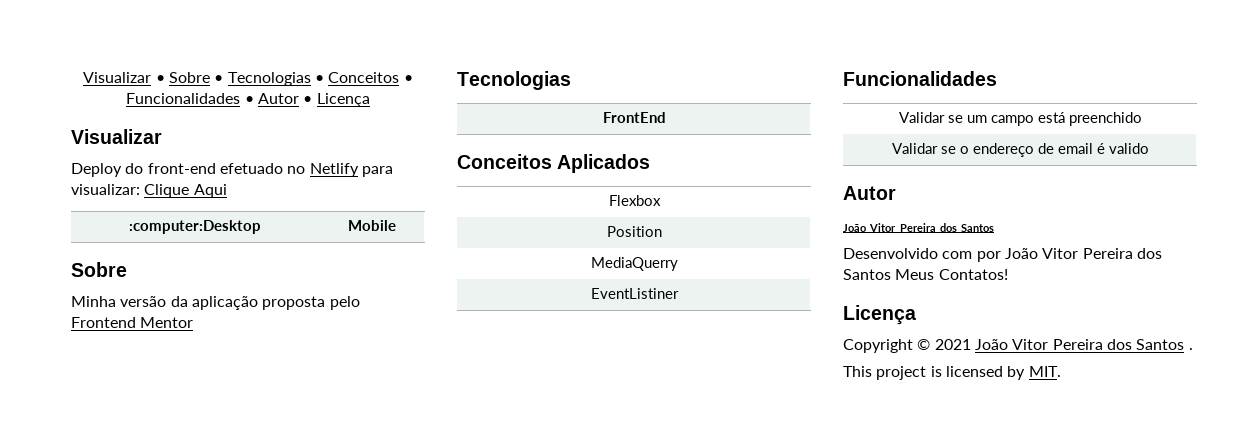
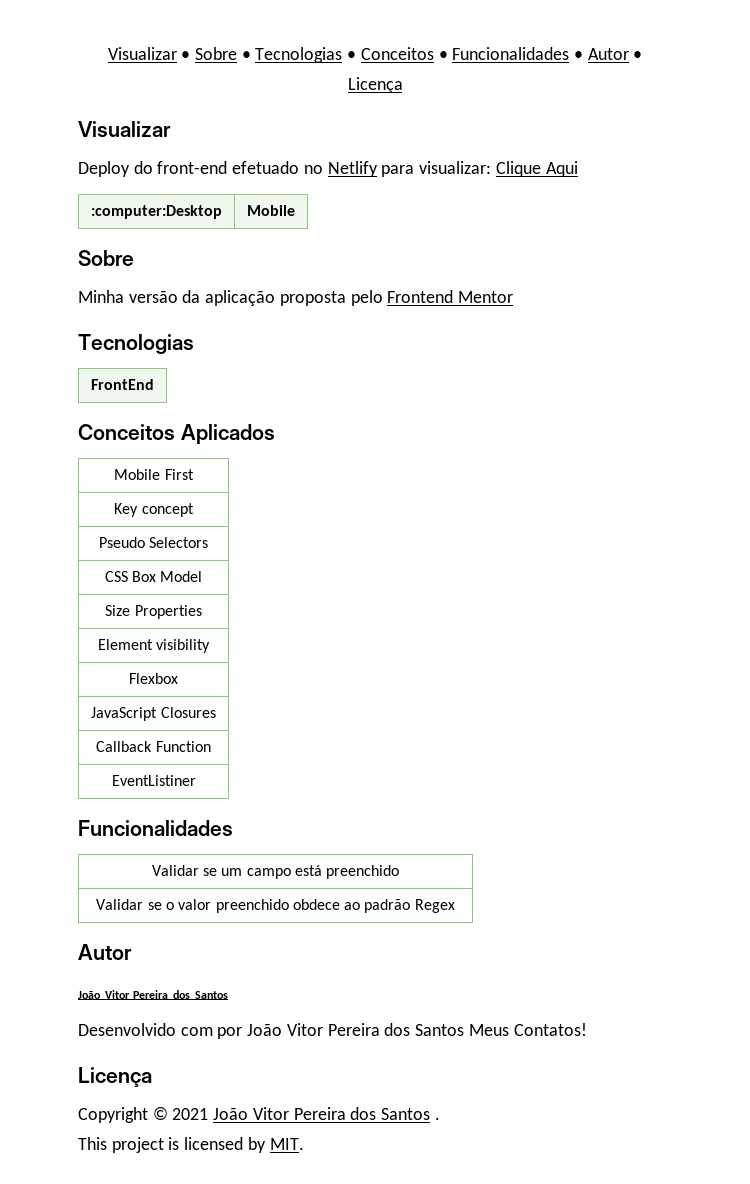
[608,195,661,206] [606,226,662,237] [590,257,678,271] Flexbox // Position // MediaQuerry -> [114,469,194,480] [114,503,194,517] [98,537,209,548] [104,571,203,582] [105,605,202,619] [97,639,211,653] [129,673,178,684] [91,707,216,721] [96,741,211,752] Mobile First // Key concept // Pseudo Selectors // CSS Box Model // Size Properties // Element visibility // Flexbox // JavaScript Closures // Callback Function
[972,143,1149,157] endereço de email é valido -> [178,899,455,913] valor preenchido obdece ao padrão Regex

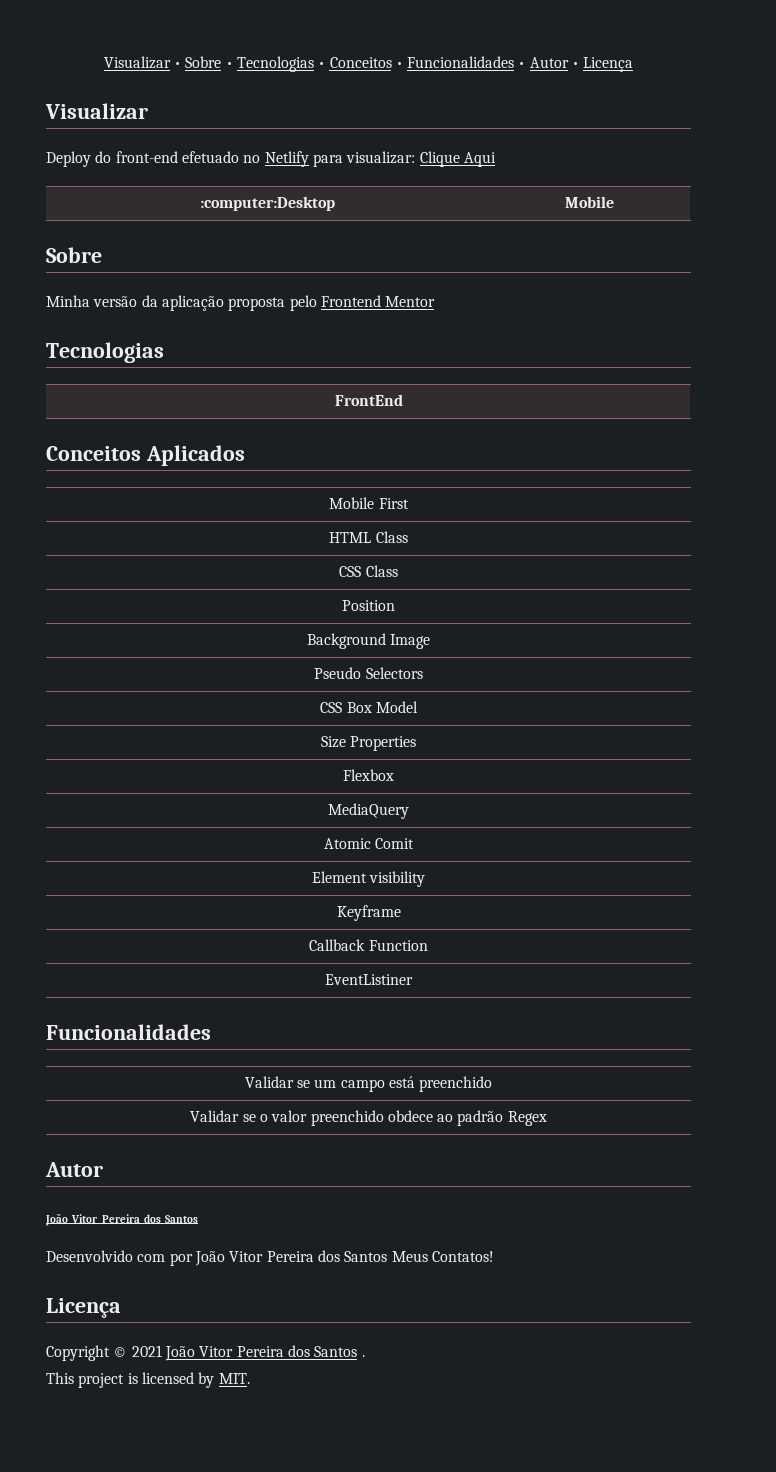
[114,503,194,517] Key concept -> [329,531,408,543] [339,565,398,577] [342,600,395,611] [306,633,431,649] HTML Class // CSS Class // Position // Background Image
(202, 612) none -> [343,769,394,781] [328,803,409,819] [323,838,415,849] // Flexbox // MediaQuery // Atomic Comit
[129,673,178,684] [91,707,216,721] Flexbox // JavaScript Closures -> [336,905,401,921] Keyframe

